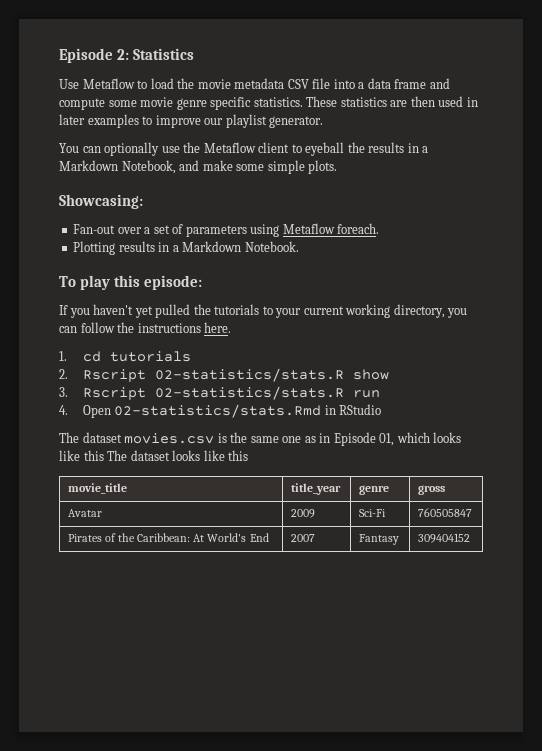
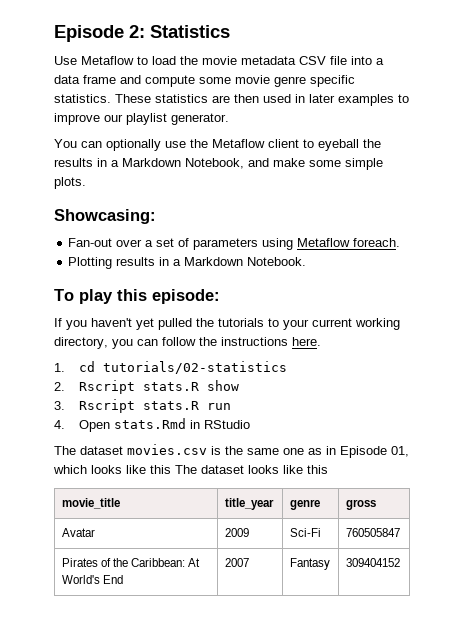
[109,351,191,362] tutorials -> [102,361,287,374] tutorials/02-statistics
[154,368,344,382] 02-statistics/stats.R -> [142,382,199,391] stats.R
[154,386,344,400] 02-statistics/stats.R -> [142,401,199,410] stats.R
[114,404,322,418] 02-statistics/stats.Rmd -> [113,418,186,429] stats.Rmd

